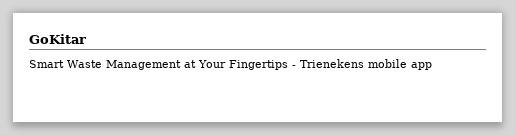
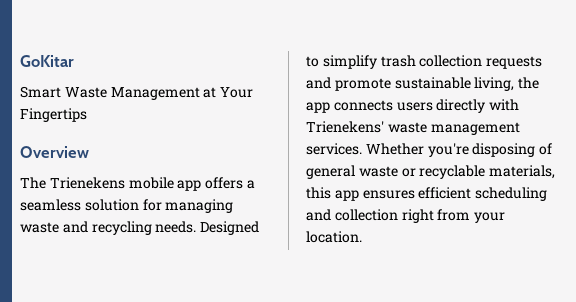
[292,65,296,68] - -> [20,146,89,158] [20,177,46,189] // Overview // The
(432, 66) none -> [205,177,255,189] [20,199,234,213] [20,221,260,235] [306,55,543,69] [306,77,540,91] [306,99,520,113] [306,121,520,135] [306,143,553,157] [306,165,556,179] [306,187,548,201] [306,209,506,223] [306,231,362,243] offers a seamless solution for managing waste and recycling needs. Designed to simplify trash collection requests and promote sustainable living, the app connects users directly with Trienekens' waste management services. Whether you're disposing of general waste or recyclable materials, this app ensures efficient scheduling and collection right from your location.

